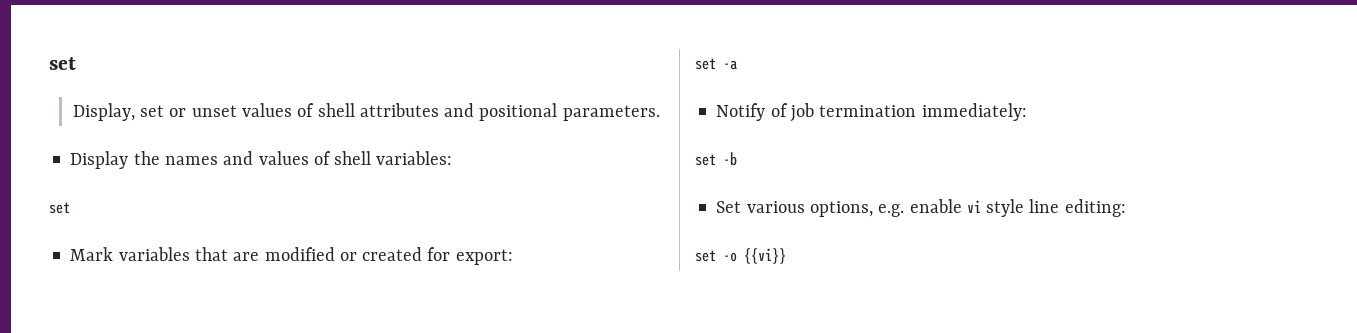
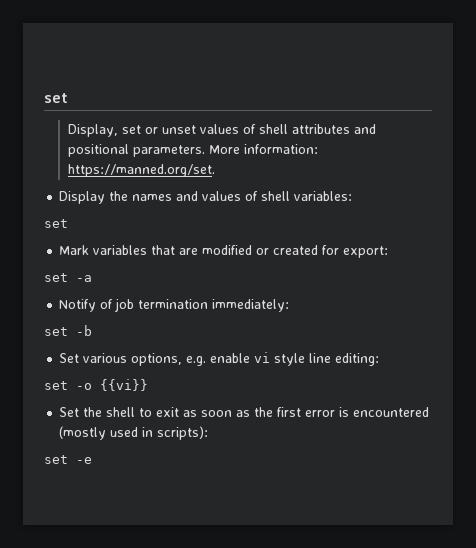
(660, 113) none -> [208,144,318,154] [67,164,215,177] More information: https://manned.org/set.
(786, 256) none -> [59,407,430,417] [59,426,209,440] [44,455,92,464] // Set the shell to exit as soon as the first error is encountered (mostly used in scripts): // set -e

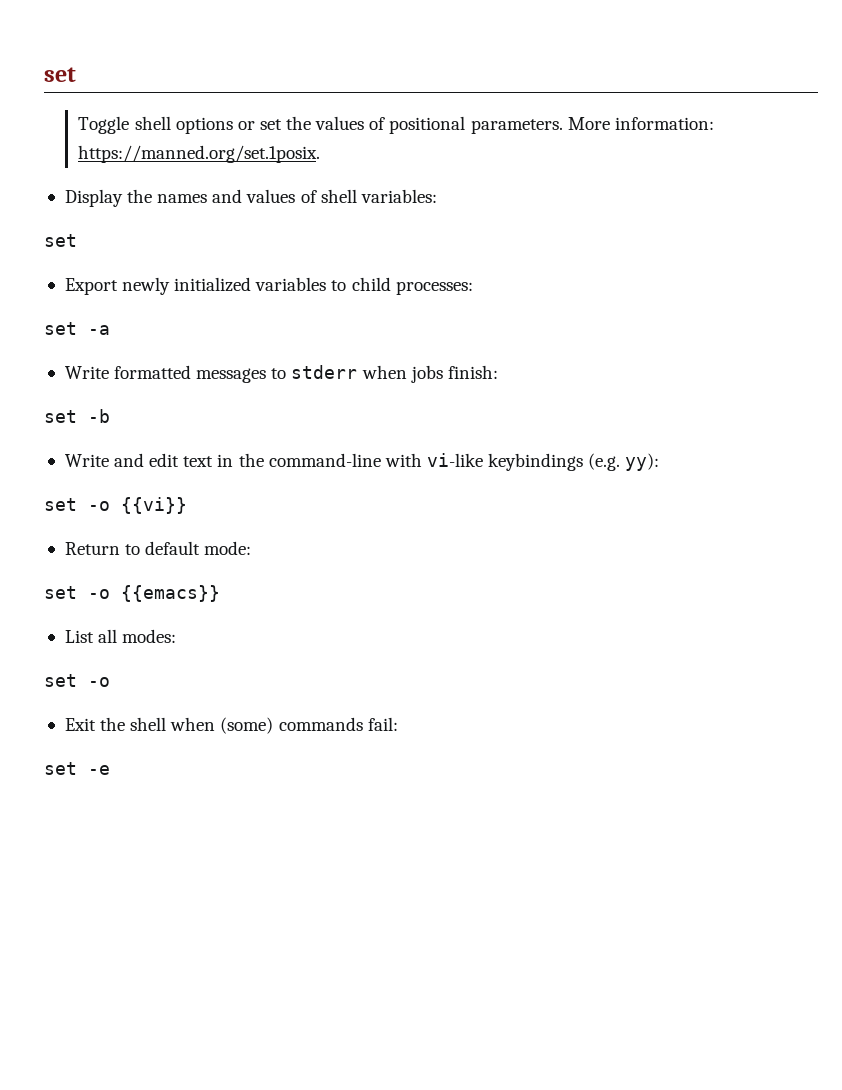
[44,93,68,103] [67,124,376,137] set // Display, set or unset values of shell attributes and -> [44,67,76,82] [78,116,386,134] set // Toggle shell options or set the values of
[67,164,215,177] https://manned.org/set. -> [78,145,321,163] https://manned.org/set.1posix.
[59,245,389,258] [44,273,92,282] [59,298,290,312] [44,325,92,336] [59,352,380,366] [44,379,148,391] [59,407,430,417] [59,426,209,440] Mark variables that are modified or created for export: // set -a // Notify of job termination immediately: // set -b // Set various options, e.g. enable vi style line editing: // set -o {{vi}} // Set the shell to exit as soon as the first error is encountered (mostly used in scripts): -> [64,277,473,295] [44,322,110,335] [64,365,498,383] [44,409,110,423] [64,453,660,471] [44,497,187,514] [64,541,252,555] [44,585,220,602] [64,629,177,643] [44,674,110,687] [64,717,398,734] Export newly initialized variables to child processes: // set -a // Write formatted messages to stderr when jobs finish: // set -b // Write and edit text in the command-line with vi-like keybindings (e.g. yy): // set -o {{vi}} // Return to default mode: // set -o {{emacs}} // List all modes: // set -o // Exit the shell when (some) commands fail:

